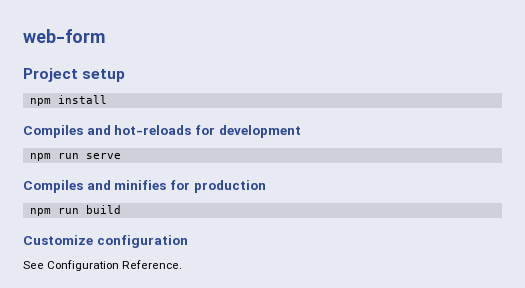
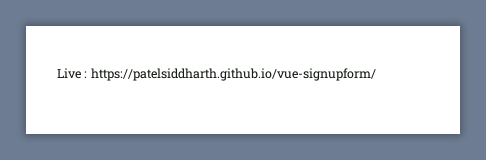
[23,29,105,43] [23,68,126,82] [29,95,107,106] [23,125,301,138] [29,153,121,161] [23,180,266,193] [29,205,121,216] [23,235,188,248] [23,260,183,271] web-form // Project setup // npm install // Compiles and hot-reloads for development // npm run serve // Compiles and minifies for production // npm run build // Customize configuration // See Configuration Reference. -> [57,68,376,81] Live : https://patelsiddharth.github.io/vue-signupform/

